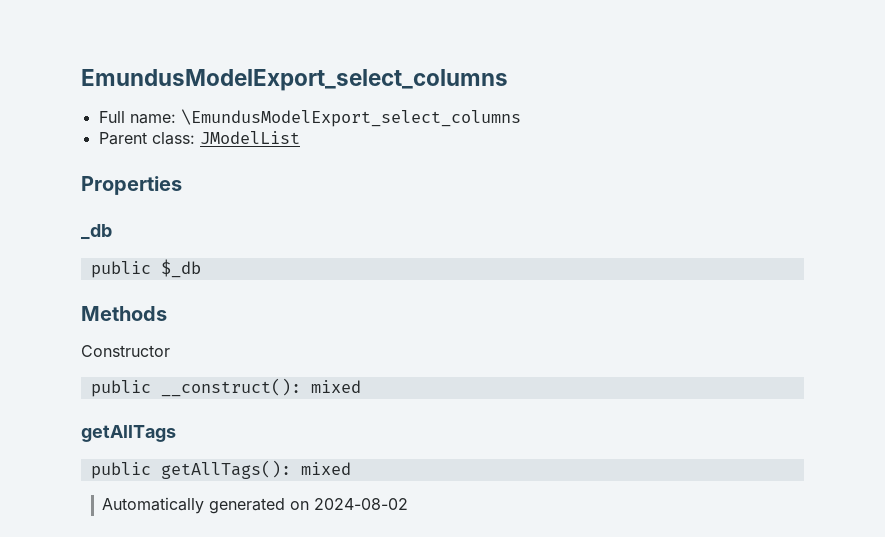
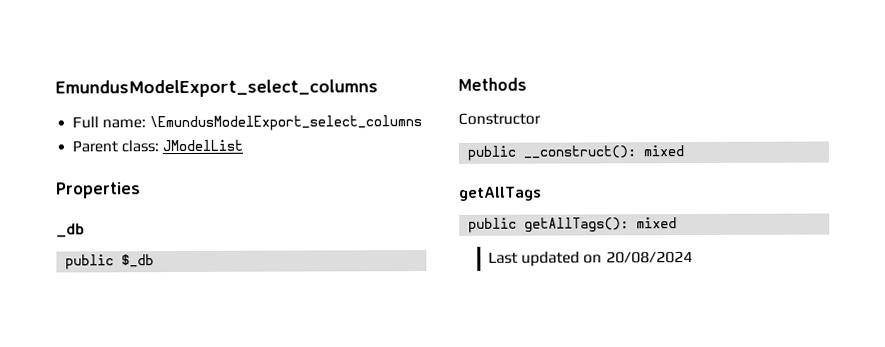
[102,497,409,514] Automatically generated on 2024-08-02 -> [488,251,693,267] Last updated on 20/08/2024

